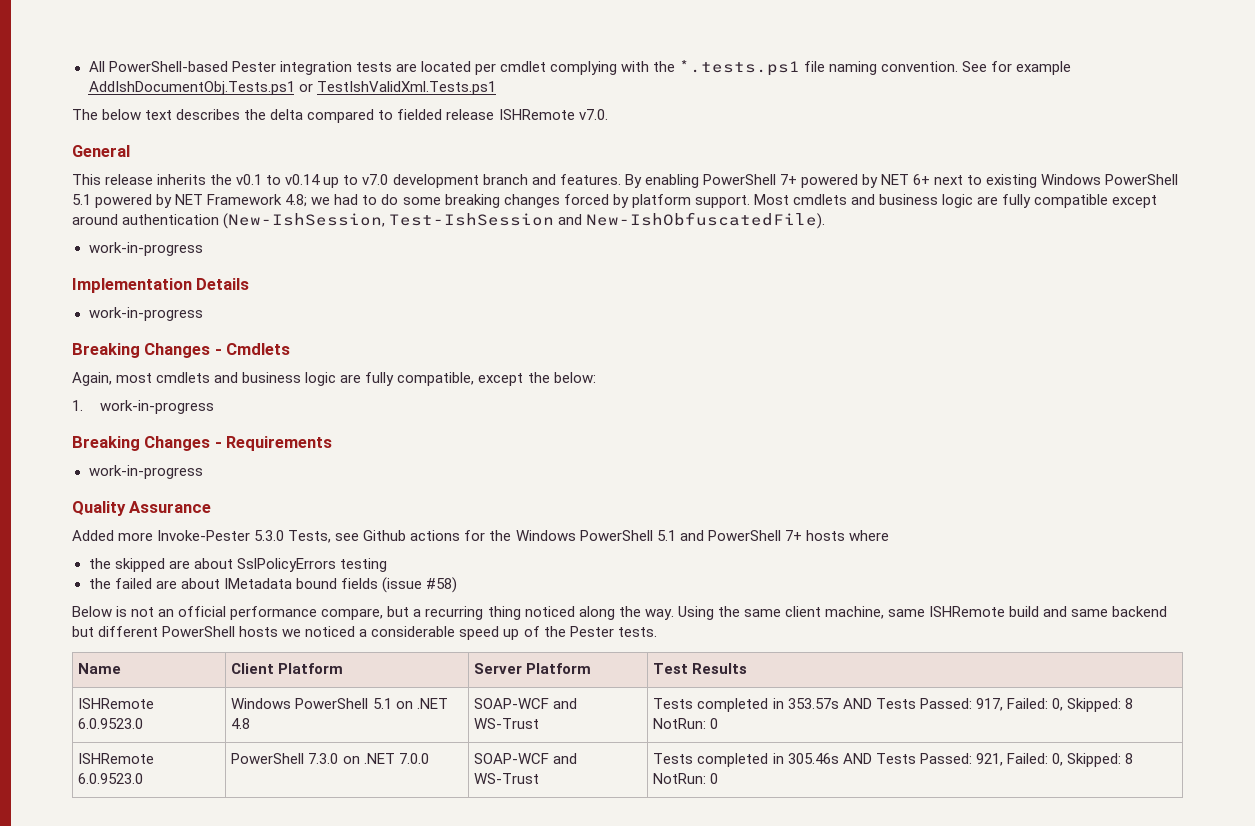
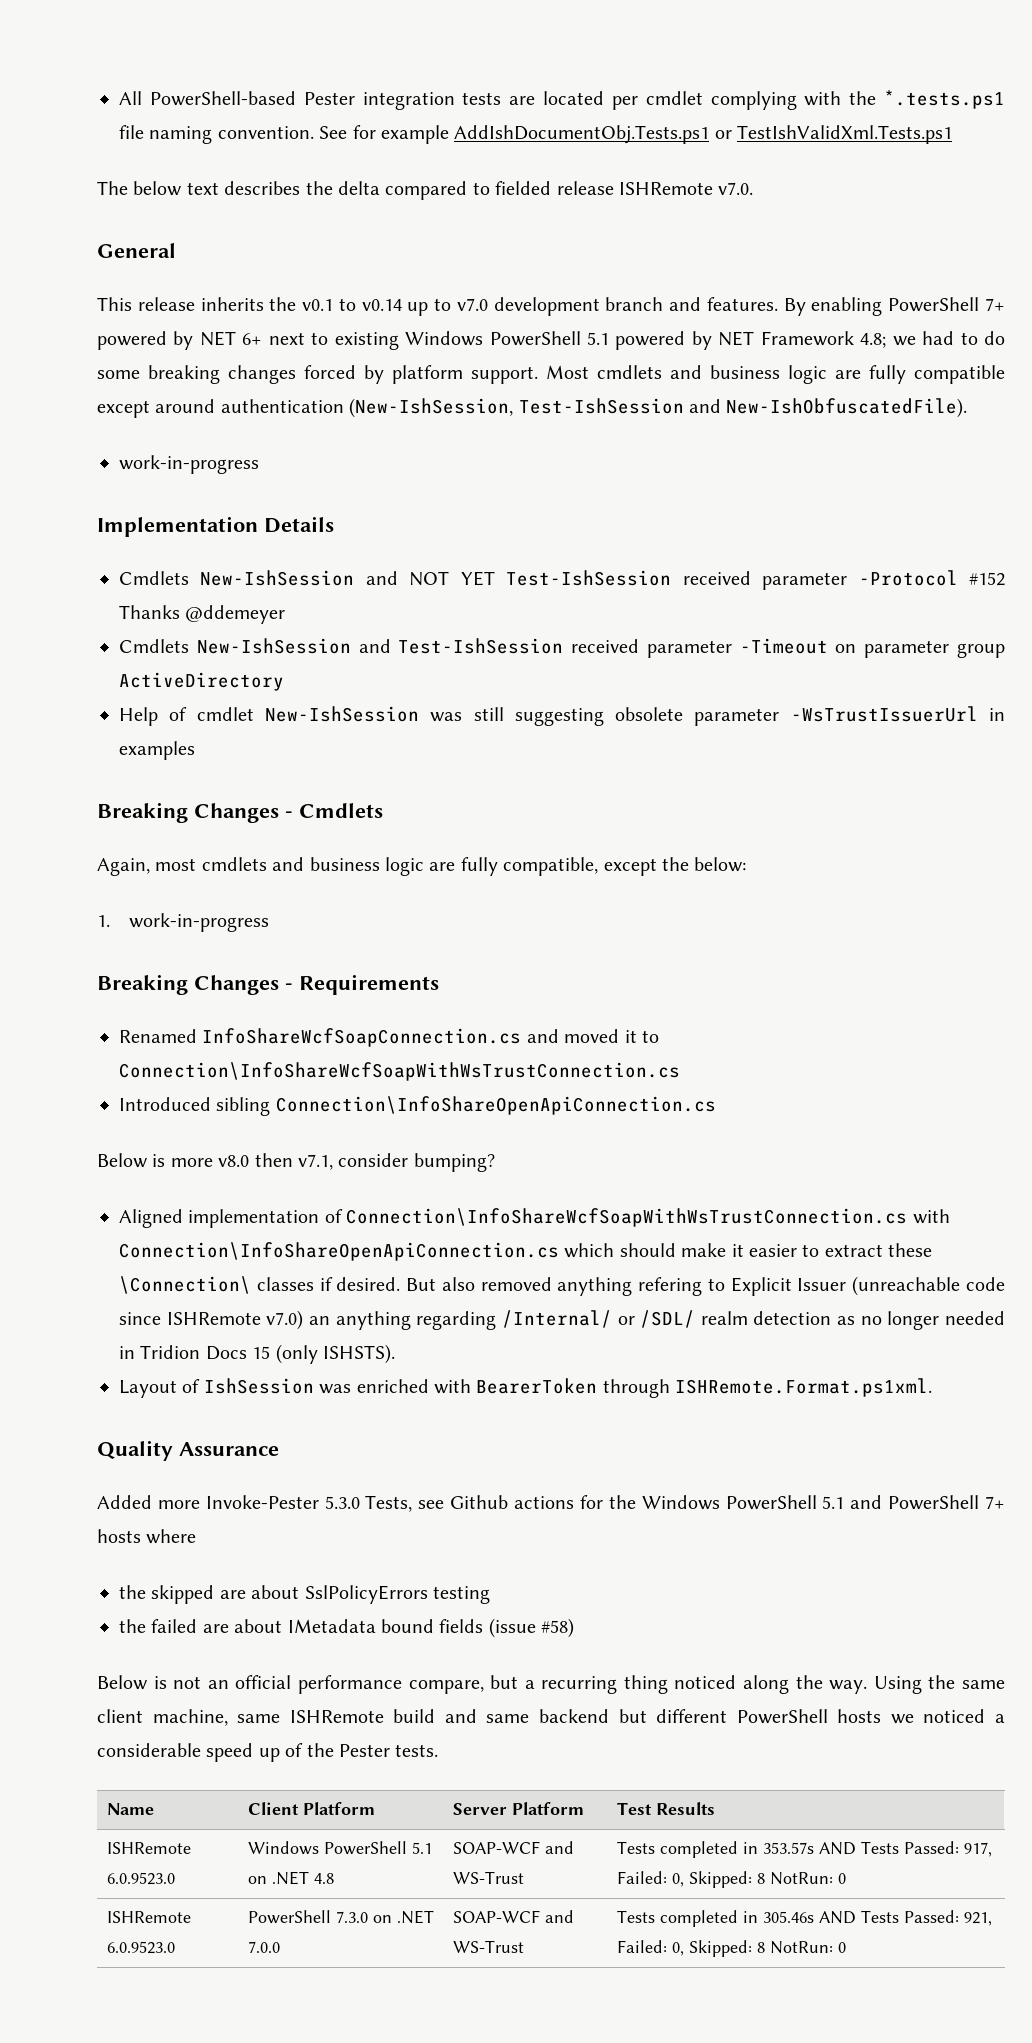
[88,307,203,321] work-in-progress -> [119,570,1006,590] [119,605,286,624] [119,638,1006,658] [119,672,284,691] [119,706,1005,726] [119,741,195,760] Cmdlets New-IshSession and NOT YET Test-IshSession received parameter -Protocol #152 Thanks @ddemeyer // Cmdlets New-IshSession and Test-IshSession received parameter -Timeout on parameter group ActiveDirectory // Help of cmdlet New-IshSession was still suggesting obsolete parameter -WsTrustIssuerUrl in examples
[88,465,203,479] work-in-progress -> [119,1028,659,1047] [119,1062,680,1081] [119,1096,716,1116] [97,1153,495,1172] [119,1208,950,1228] [119,1242,933,1261] [119,1276,1005,1296] [119,1310,1005,1330] [119,1344,395,1364] [119,1378,933,1398] Renamed InfoShareWcfSoapConnection.cs and moved it to Connection\InfoShareWcfSoapWithWsTrustConnection.cs // Introduced sibling Connection\InfoShareOpenApiConnection.cs // Below is more v8.0 then v7.1, consider bumping? // Aligned implementation of Connection\InfoShareWcfSoapWithWsTrustConnection.cs with Connection\InfoShareOpenApiConnection.cs which should make it easier to extract these \Connection\ classes if desired. But also removed anything refering to Explicit Issuer (unreachable code since ISHRemote v7.0) an anything regarding /Internal/ or /SDL/ realm detection as no longer needed in Tridion Docs 15 (only ISHSTS). // Layout of IshSession was enriched with BearerToken through ISHRemote.Format.ps1xml.

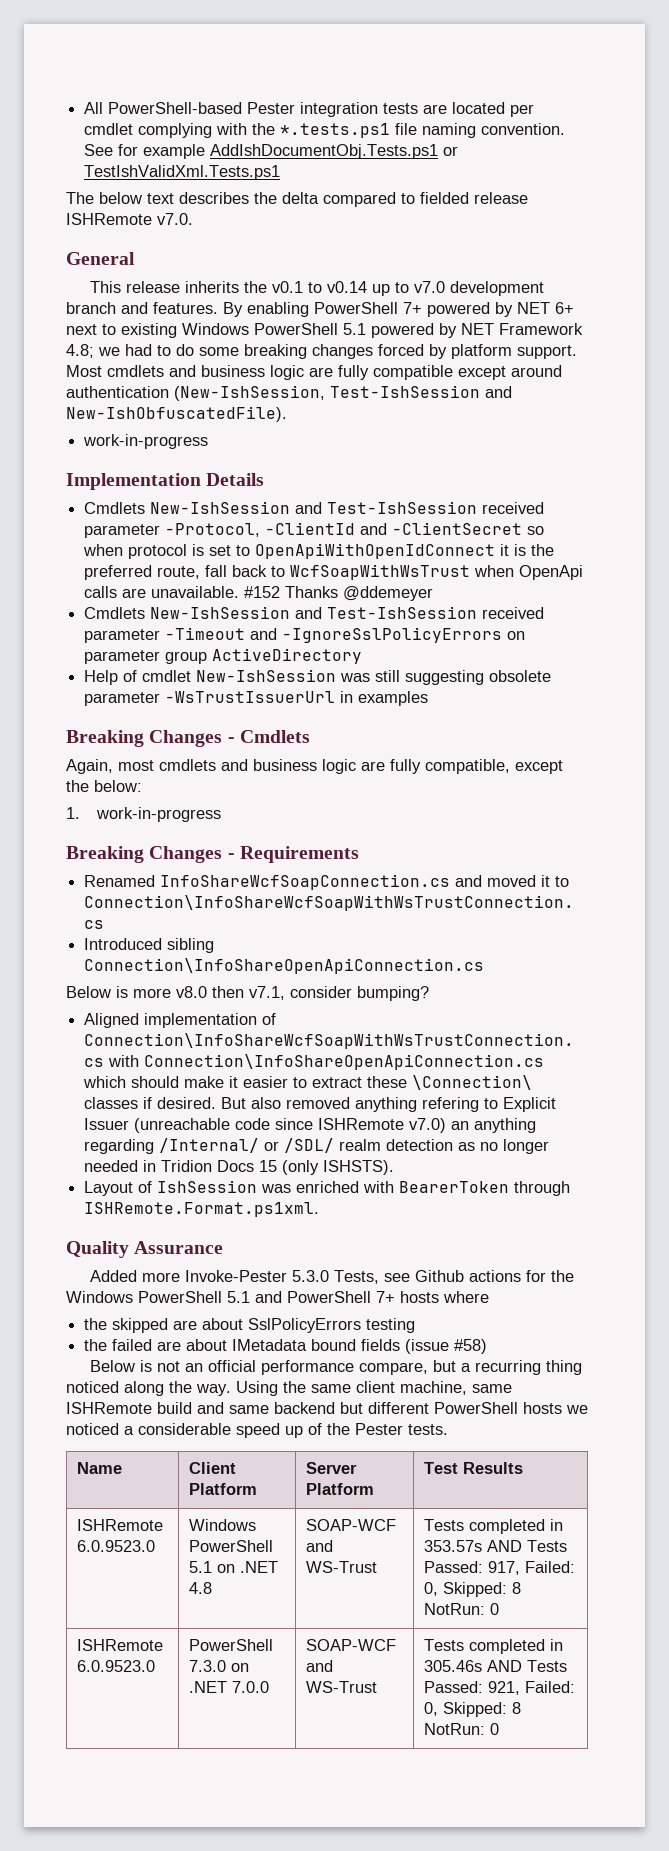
[409,570,958,590] NOT YET Test-IshSession received parameter -Protocol -> [327,501,545,514] [84,522,545,538] [83,543,555,559] [84,564,584,580] [84,586,240,598] Test-IshSession received parameter -Protocol, -ClientId and -ClientSecret so when protocol is set to OpenApiWithOpenIdConnect it is the preferred route, fall back to WcfSoapWithWsTrust when OpenApi calls are unavailable.
(828, 646) none -> [250,627,503,643] and -IgnoreSslPolicyErrors

